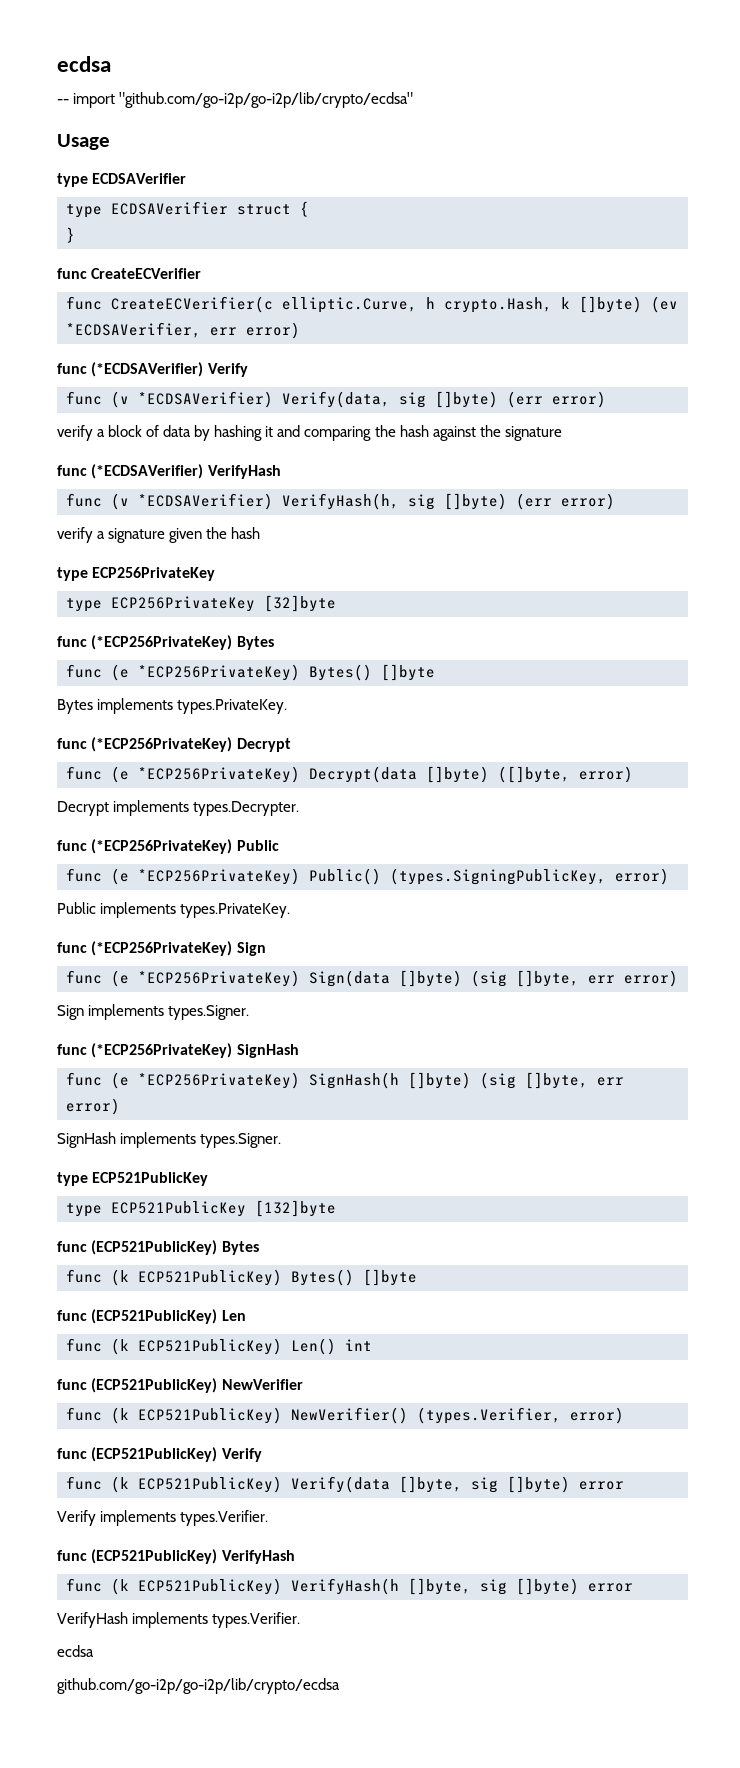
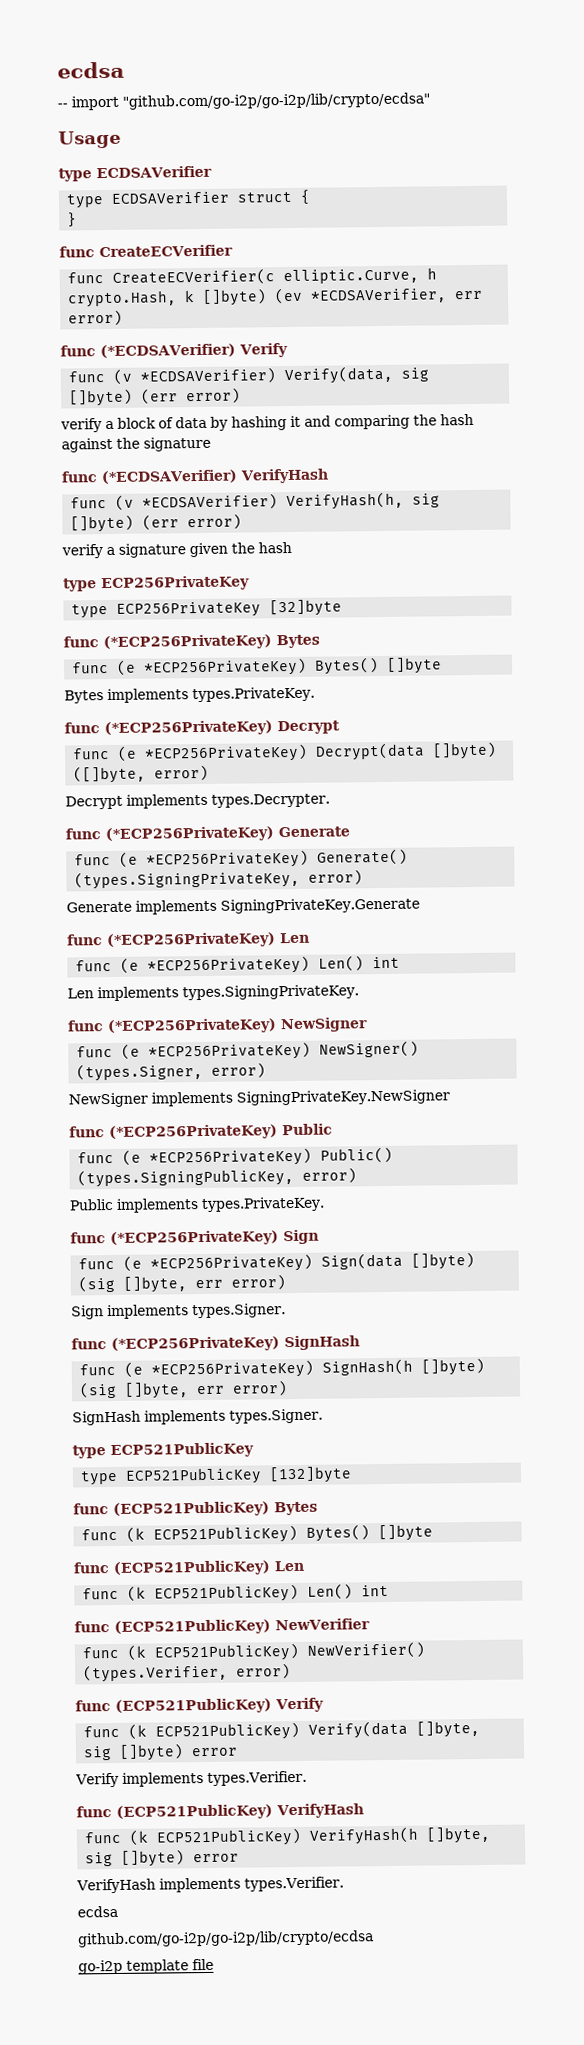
(300, 808) none -> [65,826,350,843] [74,848,409,869] [74,869,364,890] [66,897,420,915] [67,932,310,949] [75,955,401,975] [67,984,359,1002] [67,1017,368,1035] [76,1040,420,1061] [76,1062,267,1082] [68,1089,450,1108] // func (*ECP256PrivateKey) Generate // func (e *ECP256PrivateKey) Generate() (types.SigningPrivateKey, error) // Generate implements SigningPrivateKey.Generate // func (*ECP256PrivateKey) Len // func (e *ECP256PrivateKey) Len() int // Len implements types.SigningPrivateKey. // func (*ECP256PrivateKey) NewSigner // func (e *ECP256PrivateKey) NewSigner() (types.Signer, error) // NewSigner implements SigningPrivateKey.NewSigner
(340, 1686) none -> [78,1958,214,1975] // go-i2p template file

